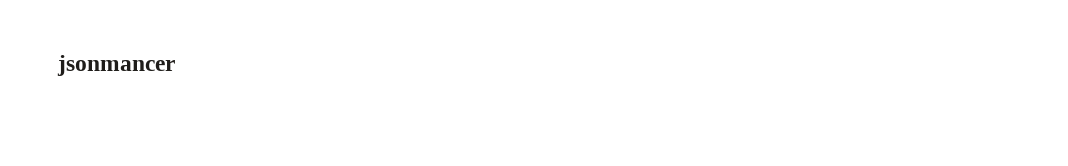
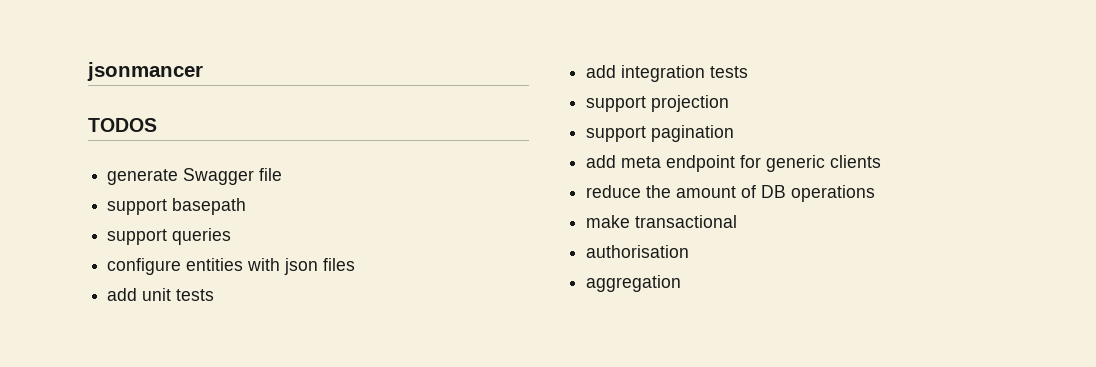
(175, 65) none -> [88,118,157,132] [107,168,283,185] [107,198,247,215] [107,228,232,245] [107,258,356,275] [107,288,215,301] [586,65,749,82] [586,95,730,112] [586,125,735,142] [586,155,882,172] [586,185,876,202] [586,215,738,228] [586,245,690,258] [586,275,682,292] // TODOS // generate Swagger file // support basepath // support queries // configure entities with json files // add unit tests // add integration tests // support projection // support pagination // add meta endpoint for generic clients // reduce the amount of DB operations // make transactional // authorisation // aggregation

